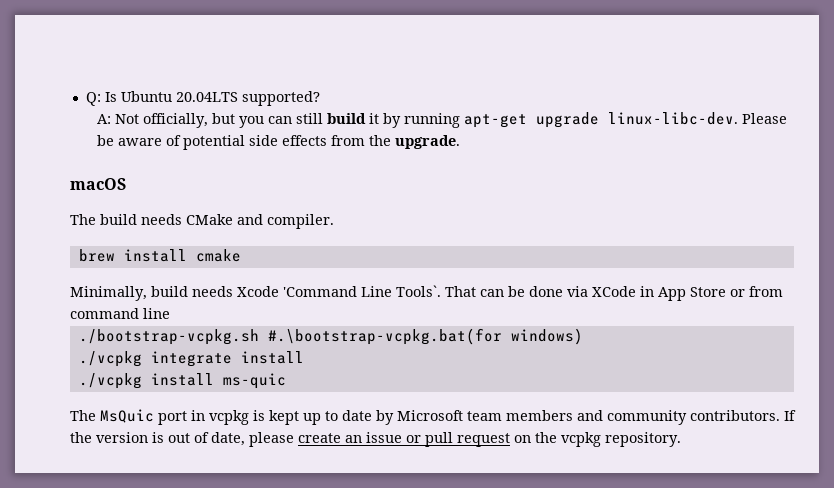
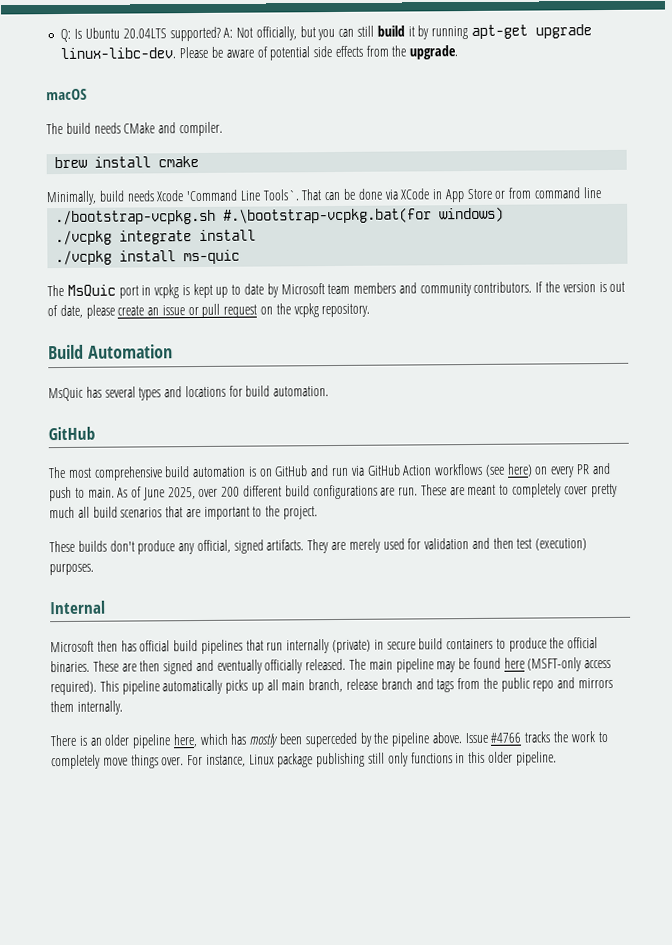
(320, 98) // -> (221, 34) none
(681, 439) none -> [48,344,173,360] [48,385,330,402] [48,426,95,441] [48,462,611,481] [49,483,618,502] [49,505,319,520] [49,537,588,555] [49,563,94,576] [49,600,106,615] [50,637,599,654] [50,657,612,675] [50,677,614,696] [50,700,123,715] [50,731,608,749] [51,751,557,770] // Build Automation // MsQuic has several types and locations for build automation. // GitHub // The most comprehensive build automation is on GitHub and run via GitHub Action workflows (see here) on every PR and push to main. As of June 2025, over 200 different build configurations are run. These are meant to completely cover pretty much all build scenarios that are important to the project. // These builds don't produce any official, signed artifacts. They are merely used for validation and then test (execution) purposes. // Internal // Microsoft then has official build pipelines that run internally (private) in secure build containers to produce the official binaries. These are then signed and eventually officially released. The main pipeline may be found here (MSFT-only access required). This pipeline automatically picks up all main branch, release branch and tags from the public repo and mirrors them internally. // There is an older pipeline here, which has mostly been superceded by the pipeline above. Issue #4766 tracks the work to completely move things over. For instance, Linux package publishing still only functions in this older pipeline.

